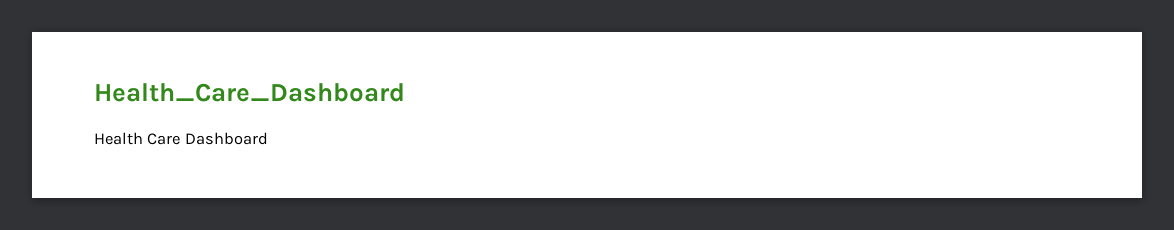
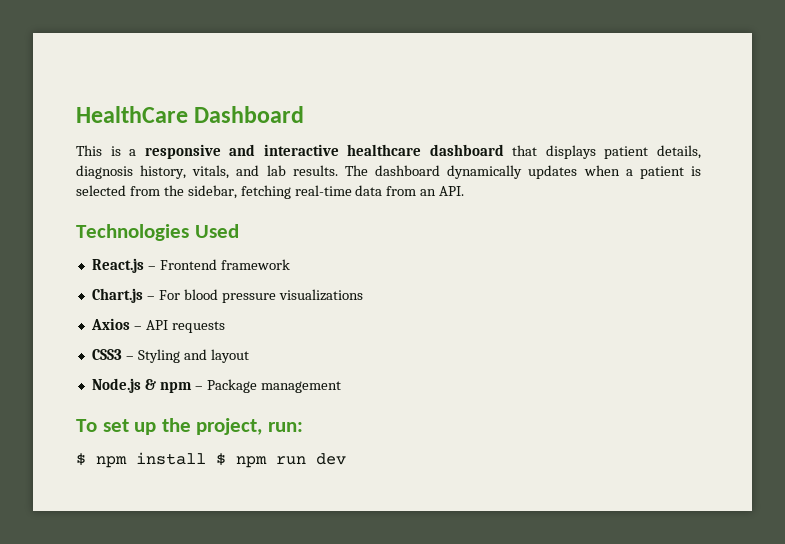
[94,83,405,102] [94,132,268,145] Health_Care_Dashboard // Health Care Dashboard -> [76,106,305,123] [76,144,701,159] [76,165,701,179] [76,185,465,199] [76,224,239,241] [91,258,290,273] [91,288,363,303] [90,318,225,333] [91,349,249,363] [91,378,341,393] [76,418,303,435] [76,452,346,468] HealthCare Dashboard // This is a responsive and interactive healthcare dashboard that displays patient details, diagnosis history, vitals, and lab results. The dashboard dynamically updates when a patient is selected from the sidebar, fetching real-time data from an API. // Technologies Used // React.js – Frontend framework // Chart.js – For blood pressure visualizations // Axios – API requests // CSS3 – Styling and layout // Node.js & npm – Package management // To set up the project, run: // $ npm install $ npm run dev

